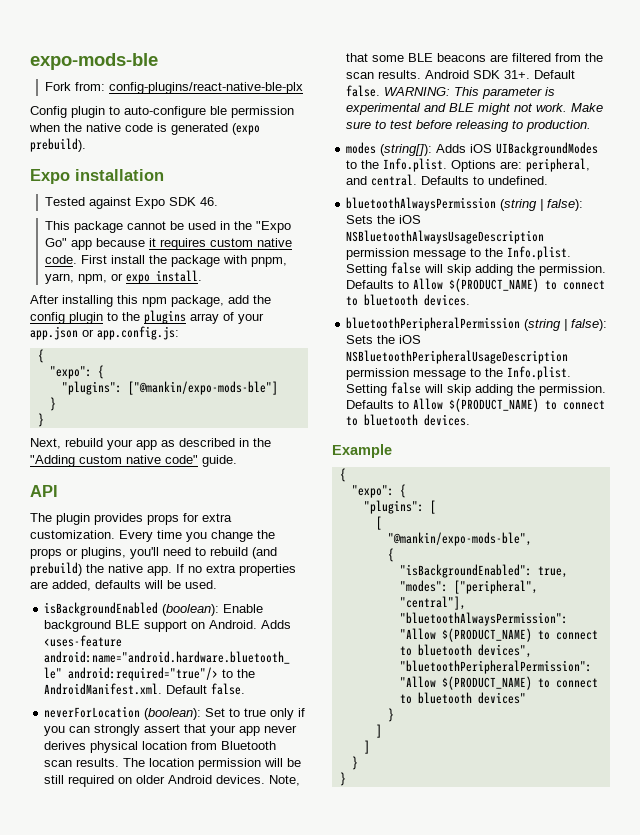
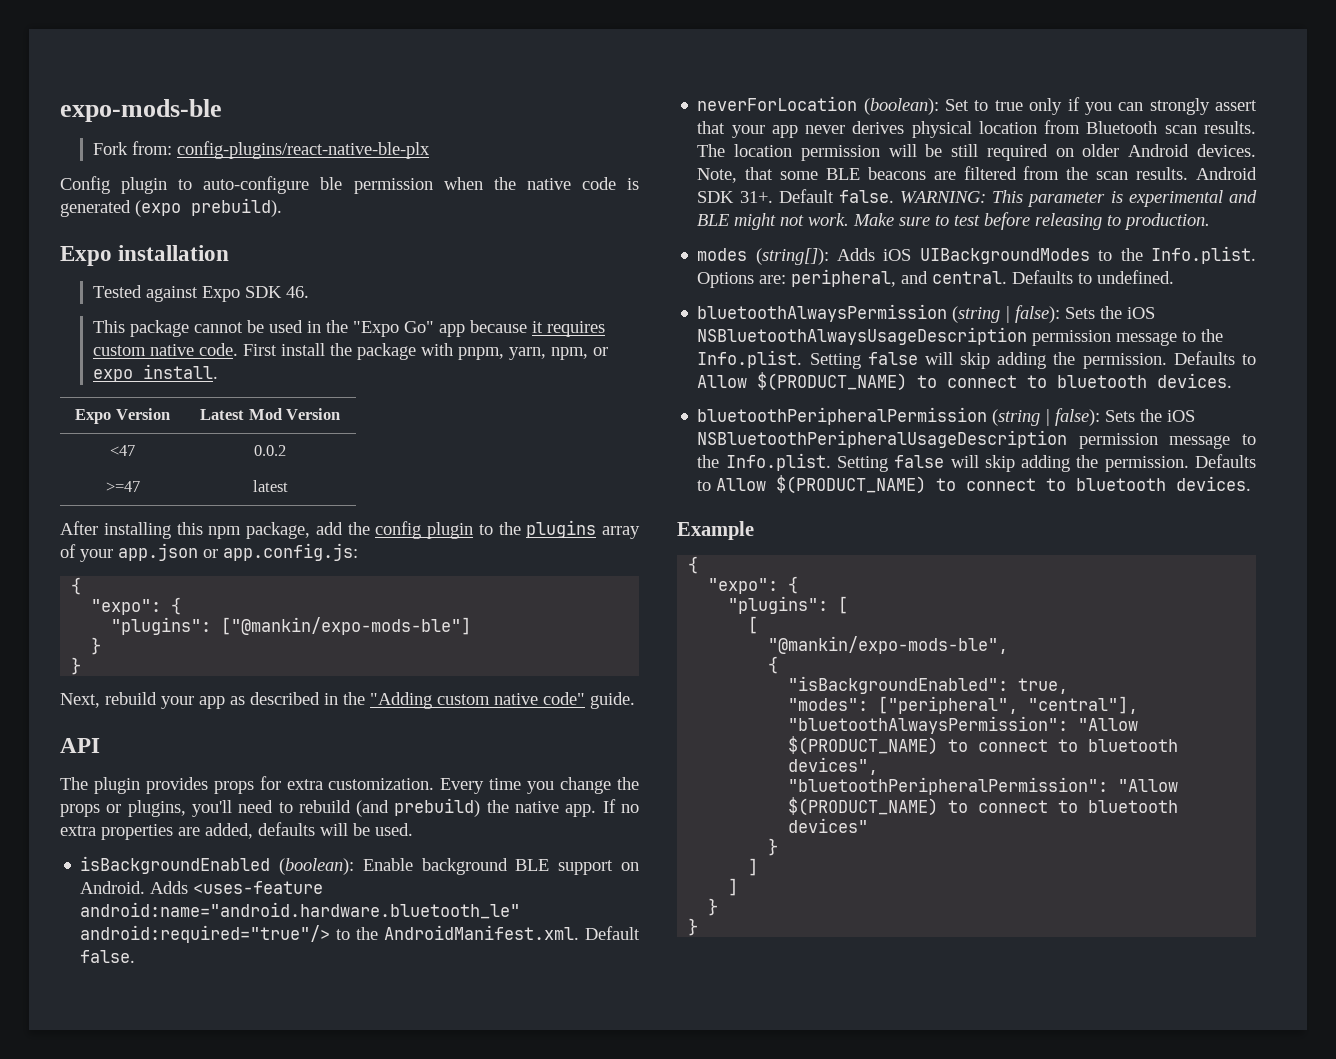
(203, 276) none -> [75,408,170,424] [200,408,340,420] [110,445,135,456] [254,445,286,456] [105,481,140,492] [252,480,288,492] // Expo Version | Latest Mod Version // <47 | 0.0.2 // >=47 | latest

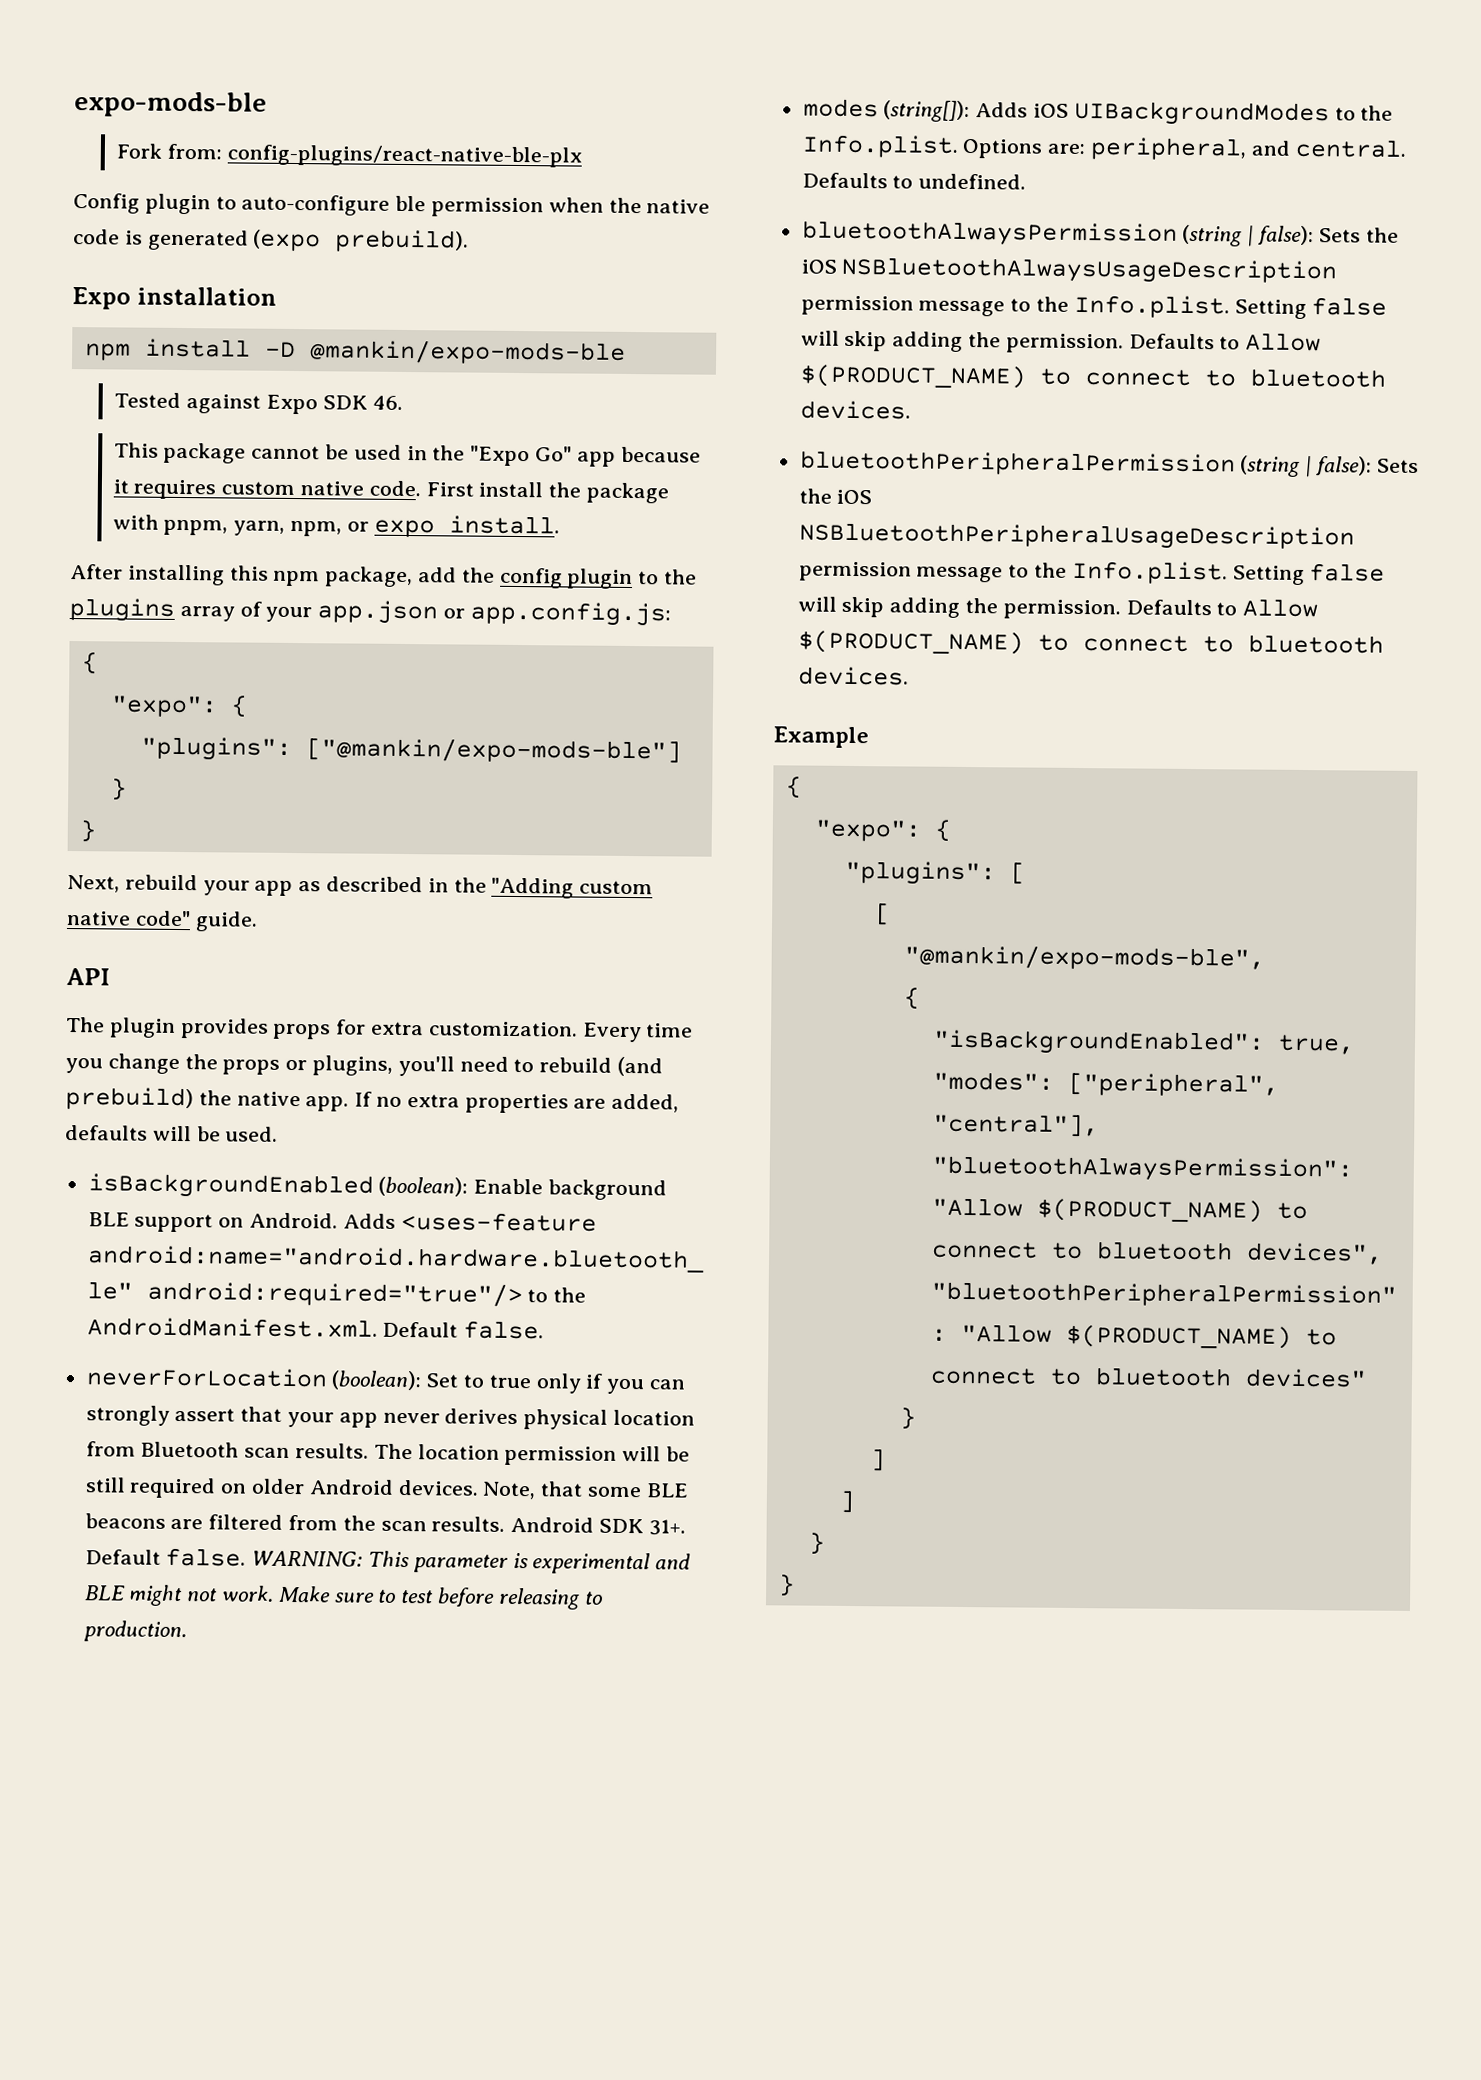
(230, 253) none -> [84,338,626,365] // npm install -D @mankin/expo-mods-ble
[75,408,170,424] [200,408,340,420] [110,445,135,456] [254,445,286,456] [105,481,140,492] [252,480,288,492] // Expo Version | Latest Mod Version // <47 | 0.0.2 // >=47 | latest -> (560, 525) none

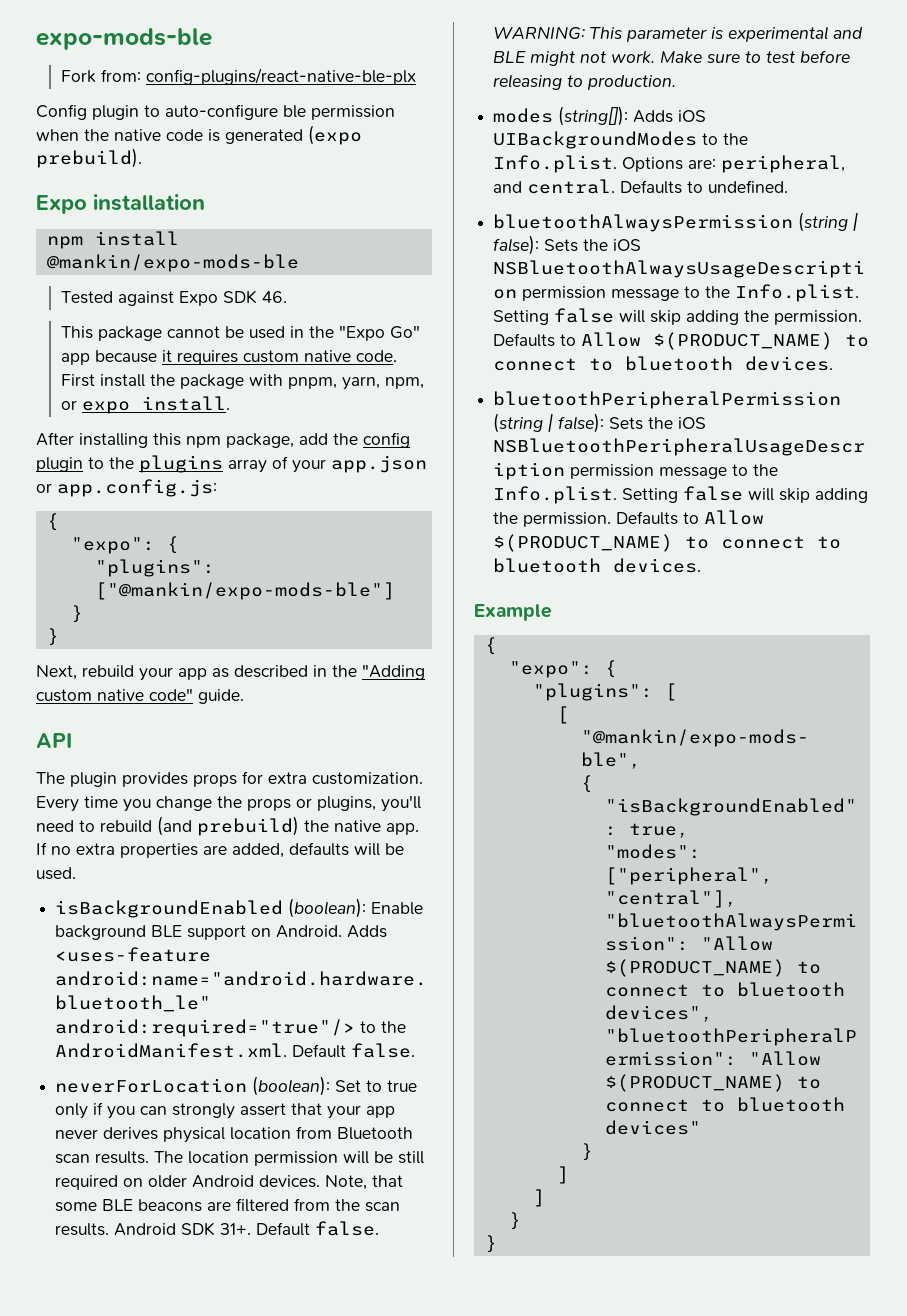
[264,341,296,358] -D -> (179, 238) none

